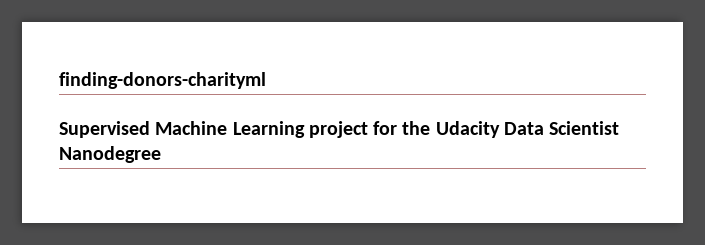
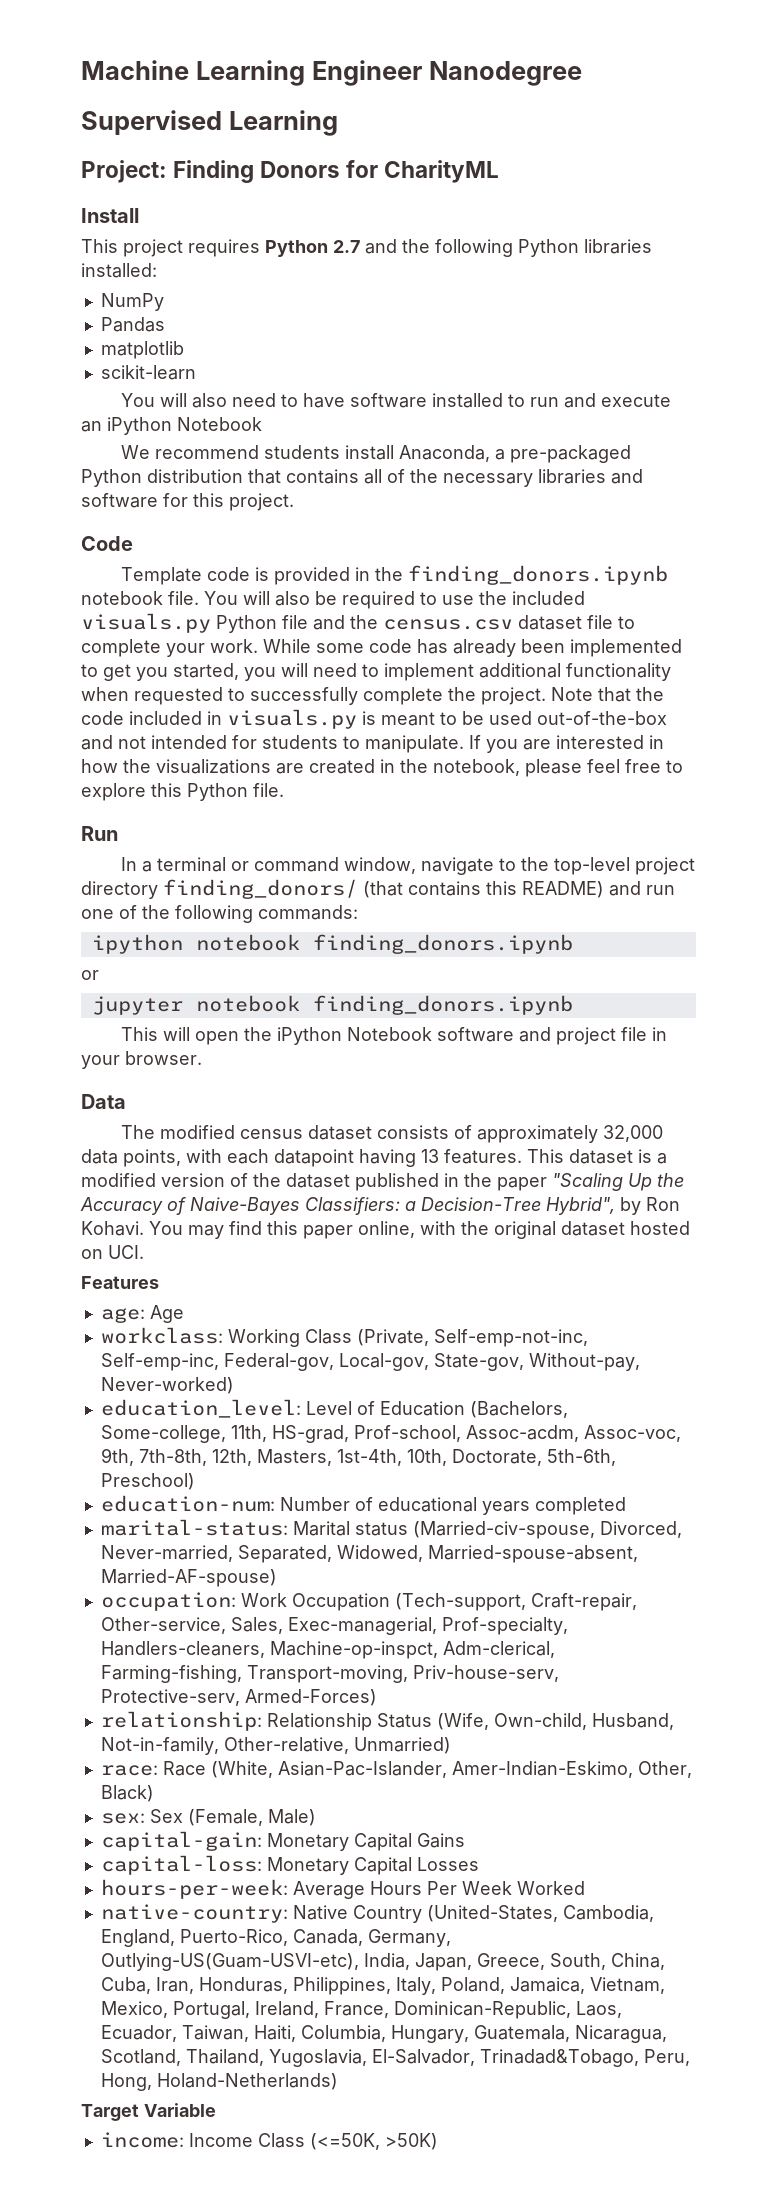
[59,72,266,89] finding-donors-charityml -> [81,60,582,86] Machine Learning Engineer Nanodegree
[155,121,620,138] [59,146,161,163] Machine Learning project for the Udacity Data Scientist Nanodegree -> [228,110,338,136] [81,160,500,183] [81,208,139,223] [81,239,652,257] [81,263,157,278] [100,293,164,311] [100,317,165,332] [100,341,184,359] [100,365,196,380] [120,393,671,408] [81,417,262,435] [120,445,631,463] [81,469,643,487] [81,493,294,511] [81,536,133,551] [120,565,668,585] [81,591,585,609] [81,613,635,633] [81,639,682,657] [81,663,671,681] [81,687,664,705] [81,709,667,729] [81,735,664,753] [81,759,683,777] [81,783,284,801] [81,826,118,841] [120,857,695,875] [81,879,675,899] [81,905,358,923] [91,934,573,954] [81,970,99,980] [91,995,573,1015] [120,1027,667,1045] [81,1051,202,1069] [81,1094,126,1109] [120,1125,663,1143] [81,1149,667,1167] [81,1173,684,1191] [80,1197,680,1215] [81,1221,690,1239] [81,1245,144,1259] [81,1276,159,1289] [100,1305,184,1323] [100,1327,588,1347] [100,1353,640,1371] [100,1377,234,1394] [100,1399,568,1418] [100,1425,681,1443] [100,1448,616,1466] [100,1473,195,1490] [100,1495,626,1515] [100,1519,682,1539] [100,1545,638,1563] [100,1569,277,1587] [100,1592,637,1611] [100,1617,568,1635] [100,1641,555,1659] [100,1665,559,1683] [100,1689,377,1706] [100,1711,674,1731] [100,1737,451,1755] [100,1761,692,1778] [100,1785,154,1802] [100,1809,316,1826] [100,1831,465,1851] [100,1855,479,1875] [100,1879,585,1899] [100,1904,654,1923] [100,1929,451,1947] [100,1953,665,1971] [100,1977,665,1995] [100,2001,622,2019] [100,2025,667,2043] [100,2049,690,2067] [100,2073,338,2091] [81,2103,216,2121] [100,2132,438,2150] Learning // Project: Finding Donors for CharityML // Install // This project requires Python 2.7 and the following Python libraries installed: // NumPy // Pandas // matplotlib // scikit-learn // You will also need to have software installed to run and execute an iPython Notebook // We recommend students install Anaconda, a pre-packaged Python distribution that contains all of the necessary libraries and software for this project. // Code // Template code is provided in the finding_donors.ipynb notebook file. You will also be required to use the included visuals.py Python file and the census.csv dataset file to complete your work. While some code has already been implemented to get you started, you will need to implement additional functionality when requested to successfully complete the project. Note that the code included in visuals.py is meant to be used out-of-the-box and not intended for students to manipulate. If you are interested in how the visualizations are created in the notebook, please feel free to explore this Python file. // Run // In a terminal or command window, navigate to the top-level project directory finding_donors/ (that contains this README) and run one of the following commands: // ipython notebook finding_donors.ipynb // or // jupyter notebook finding_donors.ipynb // This will open the iPython Notebook software and project file in your browser. // Data // The modified census dataset consists of approximately 32,000 data points, with each datapoint having 13 features. This dataset is a modified version of the dataset published in the paper "Scaling Up the Accuracy of Naive-Bayes Classifiers: a Decision-Tree Hybrid", by Ron Kohavi. You may find this paper online, with the original dataset hosted on UCI. // Features // age: Age // workclass: Working Class (Private, Self-emp-not-inc, Self-emp-inc, Federal-gov, Local-gov, State-gov, Without-pay, Never-worked) // education_level: Level of Education (Bachelors, Some-college, 11th, HS-grad, Prof-school, Assoc-acdm, Assoc-voc, 9th, 7th-8th, 12th, Masters, 1st-4th, 10th, Doctorate, 5th-6th, Preschool) // education-num: Number of educational years completed // marital-status: Marital status (Married-civ-spouse, Divorced, Never-married, Separated, Widowed, Married-spouse-absent, Married-AF-spouse) // occupation: Work Occupation (Tech-support, Craft-repair, Other-service, Sales, Exec-managerial, Prof-specialty, Handlers-cleaners, Machine-op-inspct, Adm-clerical, Farming-fishing, Transport-moving, Priv-house-serv, Protective-serv, Armed-Forces) // relationship: Relationship Status (Wife, Own-child, Husband, Not-in-family, Other-relative, Unmarried) // race: Race (White, Asian-Pac-Islander, Amer-Indian-Eskimo, Other, Black) // sex: Sex (Female, Male) // capital-gain: Monetary Capital Gains // capital-loss: Monetary Capital Losses // hours-per-week: Average Hours Per Week Worked // native-country: Native Country (United-States, Cambodia, England, Puerto-Rico, Canada, Germany, Outlying-US(Guam-USVI-etc), India, Japan, Greece, South, China, Cuba, Iran, Honduras, Philippines, Italy, Poland, Jamaica, Vietnam, Mexico, Portugal, Ireland, France, Dominican-Republic, Laos, Ecuador, Taiwan, Haiti, Columbia, Hungary, Guatemala, Nicaragua, Scotland, Thailand, Yugoslavia, El-Salvador, Trinadad&Tobago, Peru, Hong, Holand-Netherlands) // Target Variable // income: Income Class (<=50K, >50K)

